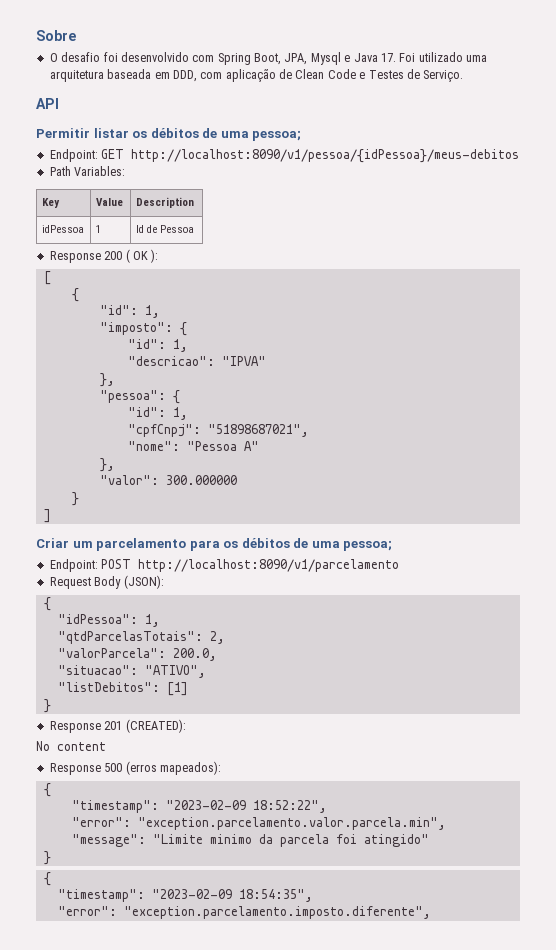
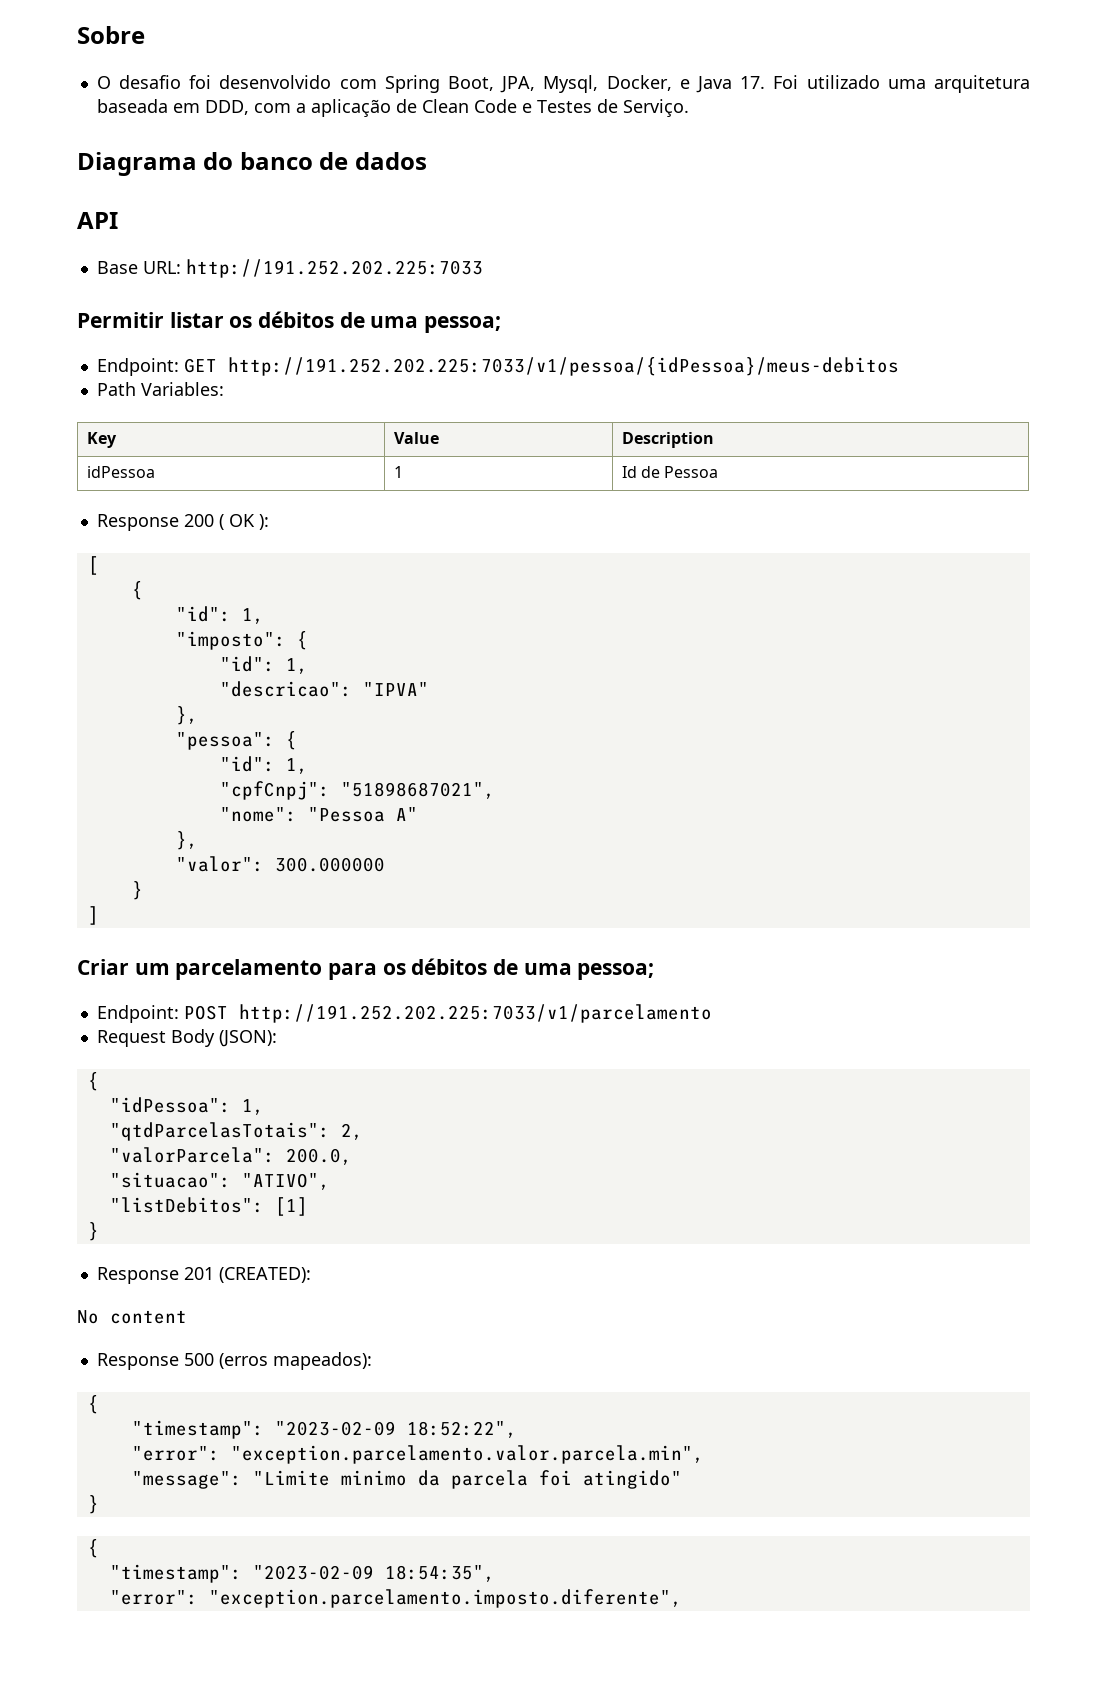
[310,52,341,65] Mysql -> [543,75,672,93] Mysql, Docker,
(223, 75) none -> [295,103,306,113] a
[36,98,59,109] API -> [77,152,427,176] [77,212,118,229] [96,259,483,278] Diagrama do banco de dados // API // Base URL: http://191.252.202.225:7033
[131,149,520,163] http://localhost:8090/v1/pessoa/{idPessoa}/meus-debitos -> [227,357,899,376] http://191.252.202.225:7033/v1/pessoa/{idPessoa}/meus-debitos
[138,559,400,572] http://localhost:8090/v1/parcelamento -> [238,1004,712,1023] http://191.252.202.225:7033/v1/parcelamento

